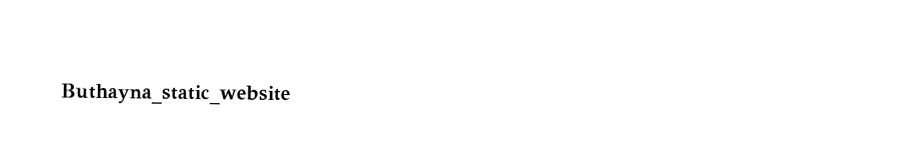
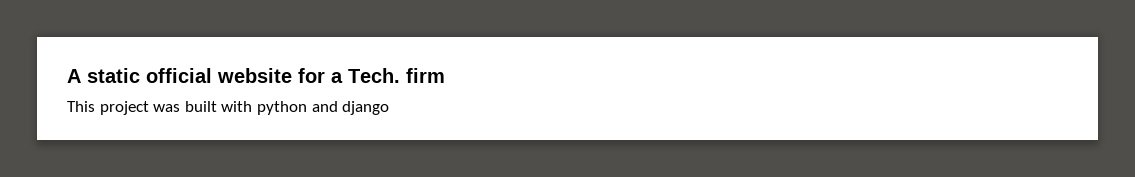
[60,83,291,106] Buthayna_static_website -> [67,68,445,83] [67,101,390,115] A static official website for a Tech. firm // This project was built with python and django

